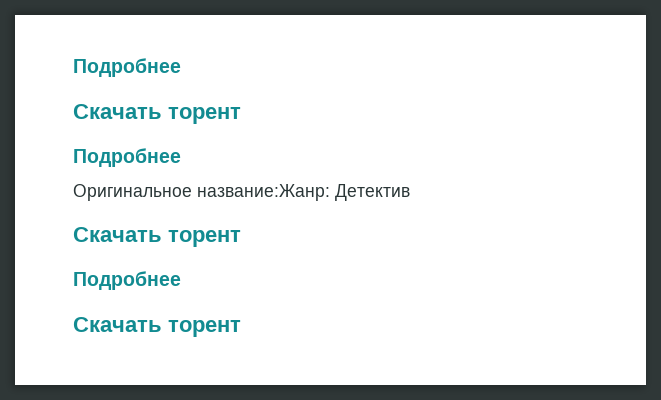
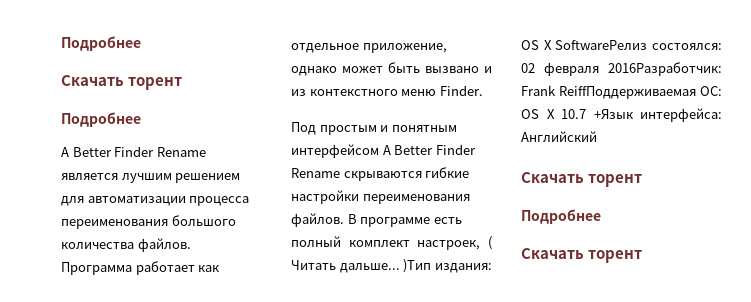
[73,184,410,201] Оригинальное название:Жанр: Детектив -> [61,146,206,157] [61,173,241,183] [61,196,250,206] [61,215,236,229] [61,238,191,252] [61,261,221,275] [291,43,447,53] [291,62,492,76] [291,85,483,96] [291,122,457,135] [291,144,476,158] [291,167,470,181] [291,190,470,204] [291,213,462,227] [291,236,492,250] [291,259,492,273] [521,40,722,50] [521,62,722,76] [521,85,722,99] [521,108,722,122] [521,131,597,142] A Better Finder Rename является лучшим решением для автоматизации процесса переименования большого количества файлов. Программа работает как отдельное приложение, однако может быть вызвано и из контекстного меню Finder. // Под простым и понятным интерфейсом A Better Finder Rename скрываются гибкие настройки переименования файлов. В программе есть полный комплект настроек, ( Читать дальше... )Тип издания: OS X SoftwareРелиз состоялся: 02 февраля 2016Разработчик: Frank ReiffПоддерживаемая ОС: OS X 10.7 +Язык интерфейса: Английский

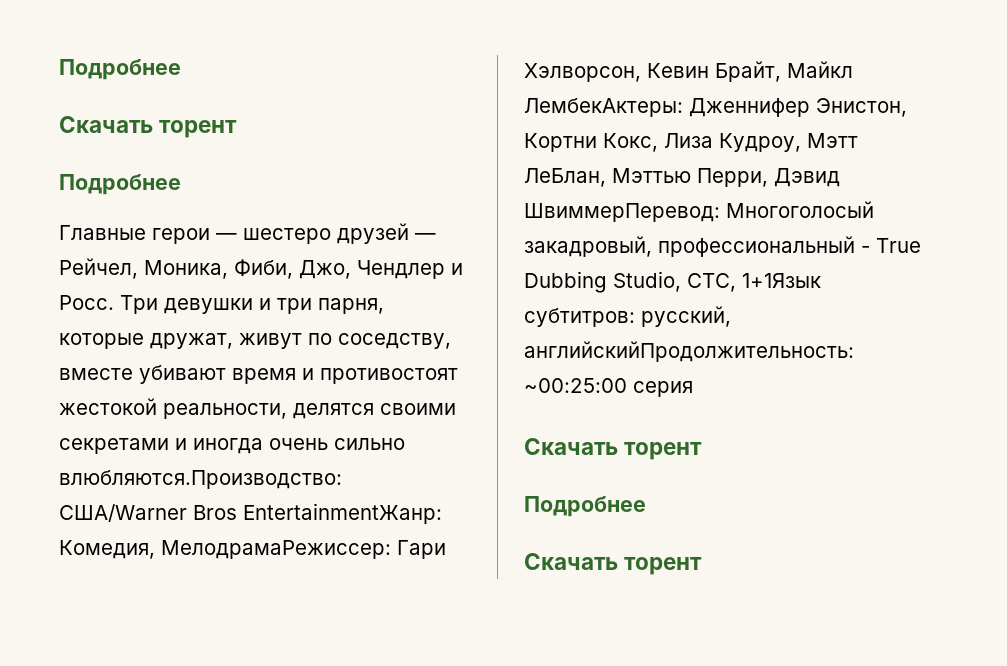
[61,146,206,157] [61,173,241,183] [61,196,250,206] [61,215,236,229] [61,238,191,252] [61,261,221,275] [291,43,447,53] [291,62,492,76] [291,85,483,96] [291,122,457,135] [291,144,476,158] [291,167,470,181] [291,190,470,204] [291,213,462,227] [291,236,492,250] [291,259,492,273] [521,40,722,50] [521,62,722,76] [521,85,722,99] [521,108,722,122] [521,131,597,142] A Better Finder Rename является лучшим решением для автоматизации процесса переименования большого количества файлов. Программа работает как отдельное приложение, однако может быть вызвано и из контекстного меню Finder. // Под простым и понятным интерфейсом A Better Finder Rename скрываются гибкие настройки переименования файлов. В программе есть полный комплект настроек, ( Читать дальше... )Тип издания: OS X SoftwareРелиз состоялся: 02 февраля 2016Разработчик: Frank ReiffПоддерживаемая ОС: OS X 10.7 +Язык интерфейса: Английский -> [59,223,436,244] [59,258,463,279] [59,295,384,314] [59,333,451,349] [59,365,458,384] [59,398,456,419] [59,438,405,454] [59,470,342,489] [59,503,442,524] [59,540,446,559] [524,61,853,82] [524,98,907,117] [524,133,858,152] [524,168,840,187] [524,201,874,222] [524,236,921,257] [524,271,821,293] [524,306,731,327] [524,341,854,362] [524,378,693,397] Главные герои — шестеро друзей — Рейчел, Моника, Фиби, Джо, Чендлер и Росс. Три девушки и три парня, которые дружат, живут по соседству, вместе убивают время и противостоят жестокой реальности, делятся своими секретами и иногда очень сильно влюбляются.Производство: США/Warner Bros EntertainmentЖанр: Комедия, МелодрамаРежиссер: Гари Хэлворсон, Кевин Брайт, Майкл ЛембекАктеры: Дженнифер Энистон, Кортни Кокс, Лиза Кудроу, Мэтт ЛеБлан, Мэттью Перри, Дэвид ШвиммерПеревод: Многоголосый закадровый, профессиональный - True Dubbing Studio, СТС, 1+1Язык субтитров: русский, английскийПродолжительность: ~00:25:00 серия

